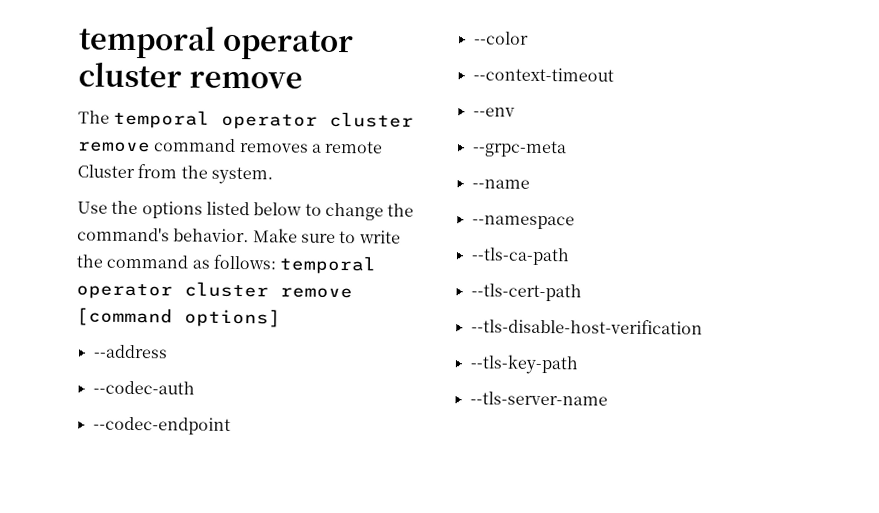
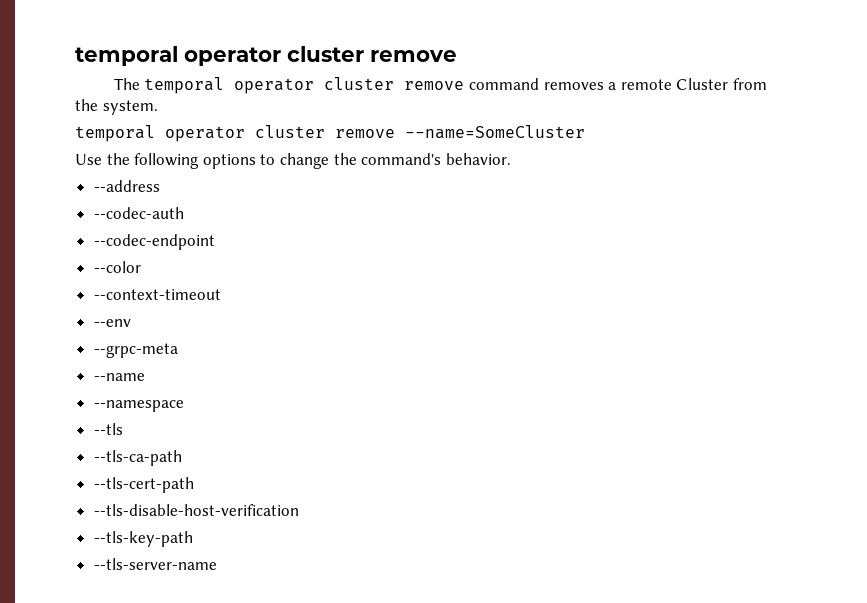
(273, 175) none -> [75,125,585,142] // temporal operator cluster remove --name=SomeCluster
[141,201,303,219] options listed below -> [134,153,256,169] following options
[252,228,401,244] [76,254,377,275] [76,281,353,300] [76,307,281,328] Make sure to write the command as follows: temporal operator cluster remove [command options] -> (511, 159) none
(575, 222) none -> [93,423,123,435] // --tls

